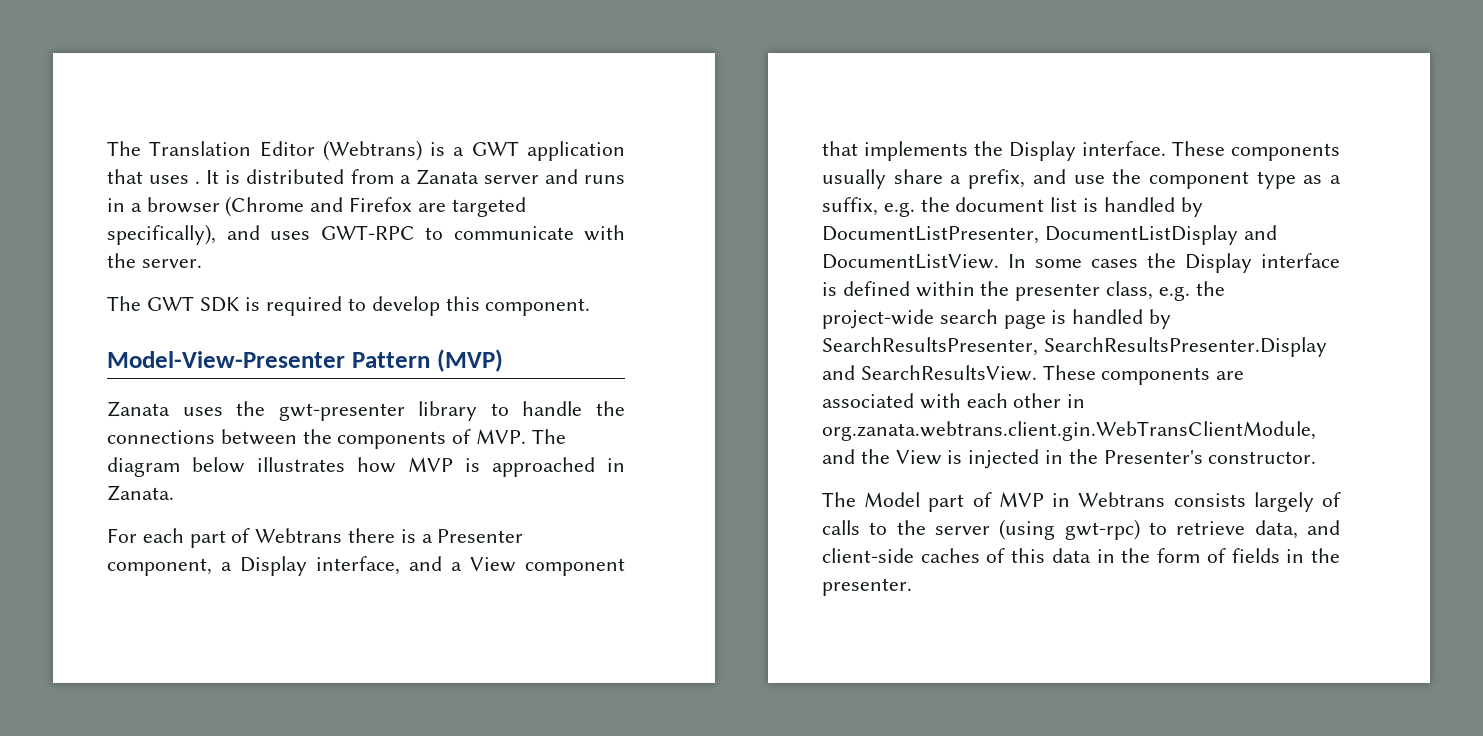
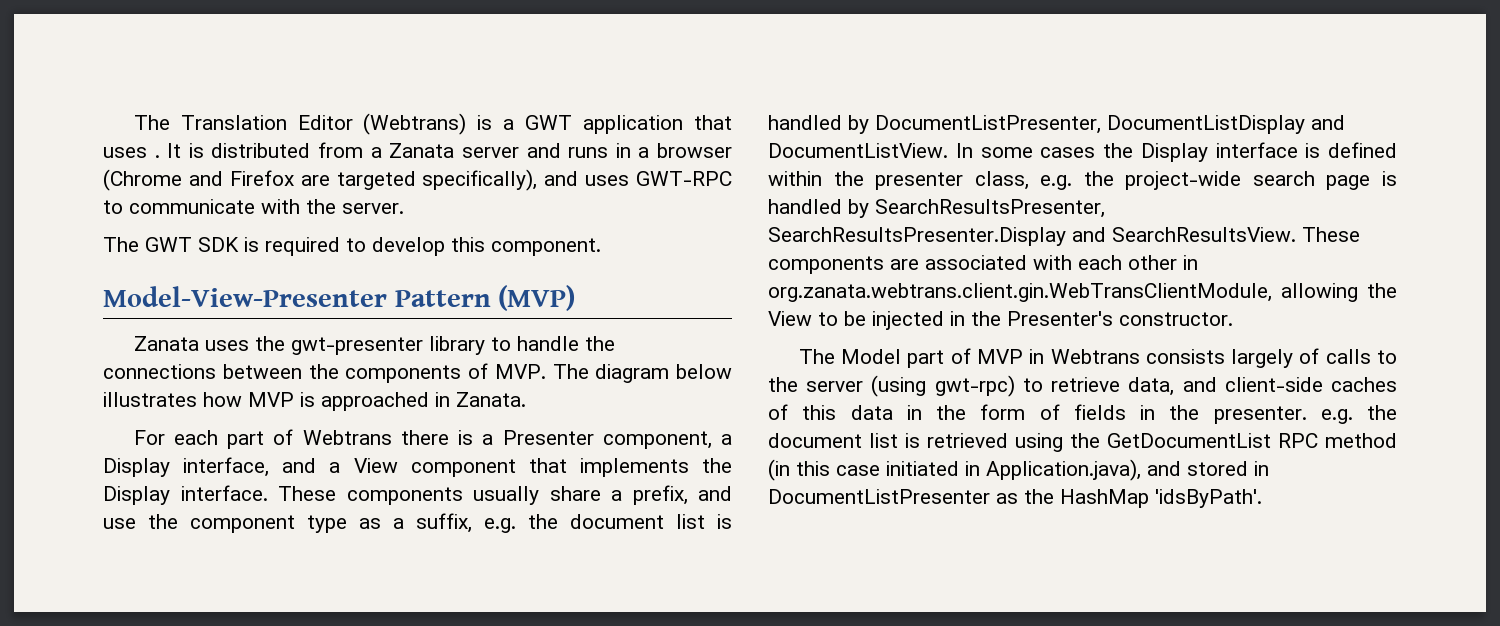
[822,449,855,464] and -> [1281,283,1358,302] allowing
[947,450,963,464] is -> [818,311,866,326] to be
(912, 587) none -> [1320,405,1397,424] [768,433,1397,452] [768,459,1269,481] [768,489,1262,508] e.g. the document list is retrieved using the GetDocumentList RPC method (in this case initiated in Application.java), and stored in DocumentListPresenter as the HashMap 'idsByPath'.

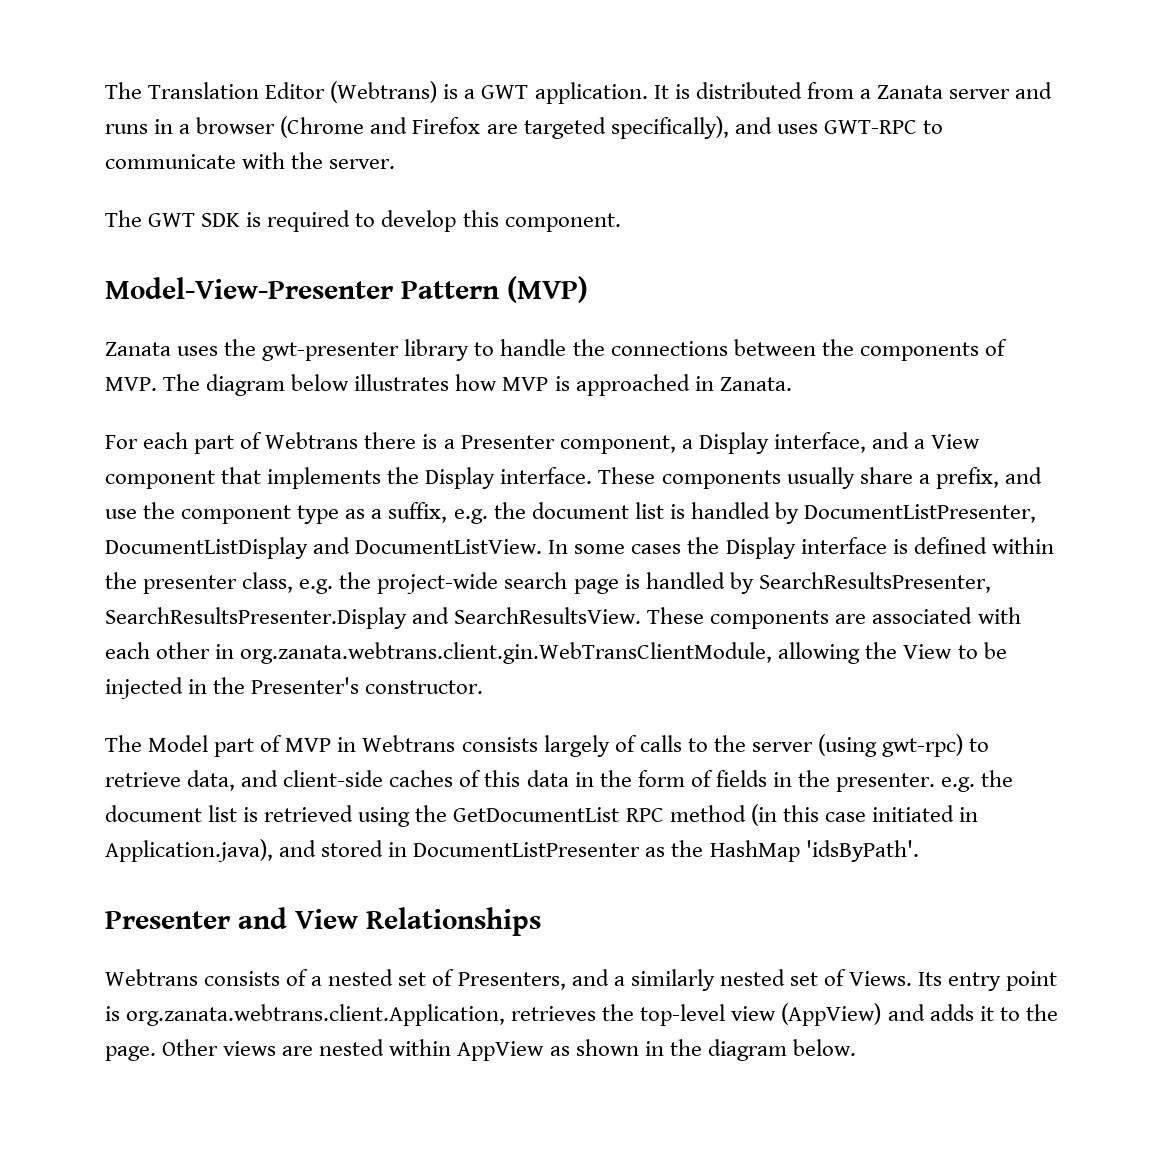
[583,115,733,134] [103,147,160,158] application that uses . -> [534,82,648,104] application.
(1262, 498) none -> [105,907,541,936] [105,969,1058,991] [105,1003,1058,1026] [105,1039,856,1061] // Presenter and View Relationships // Webtrans consists of a nested set of Presenters, and a similarly nested set of Views. Its entry point is org.zanata.webtrans.client.Application, retrieves the top-level view (AppView) and adds it to the page. Other views are nested within AppView as shown in the diagram below.

